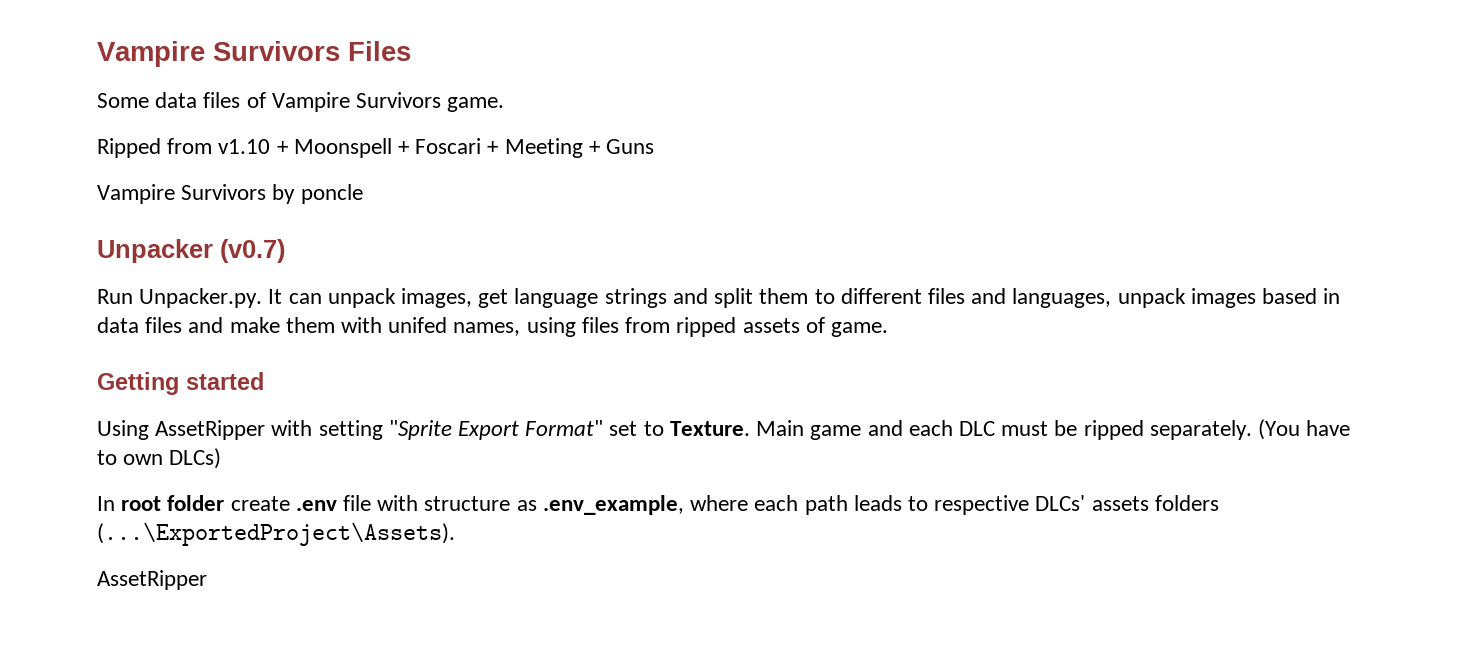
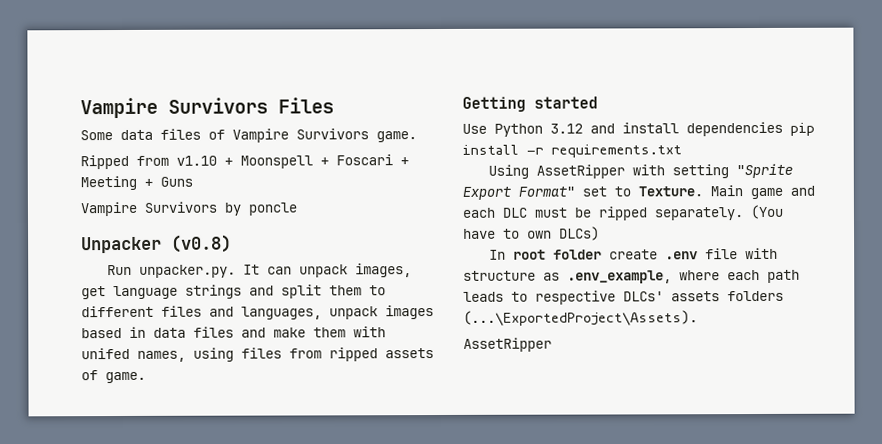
[220,239,285,263] (v0.7) -> [171,234,232,253] (v0.8)
[139,288,263,308] Unpacker.py. -> [139,264,237,278] unpacker.py.
(264, 381) none -> [462,121,815,137] [462,144,682,158] // Use Python 3.12 and install dependencies pip install -r requirements.txt

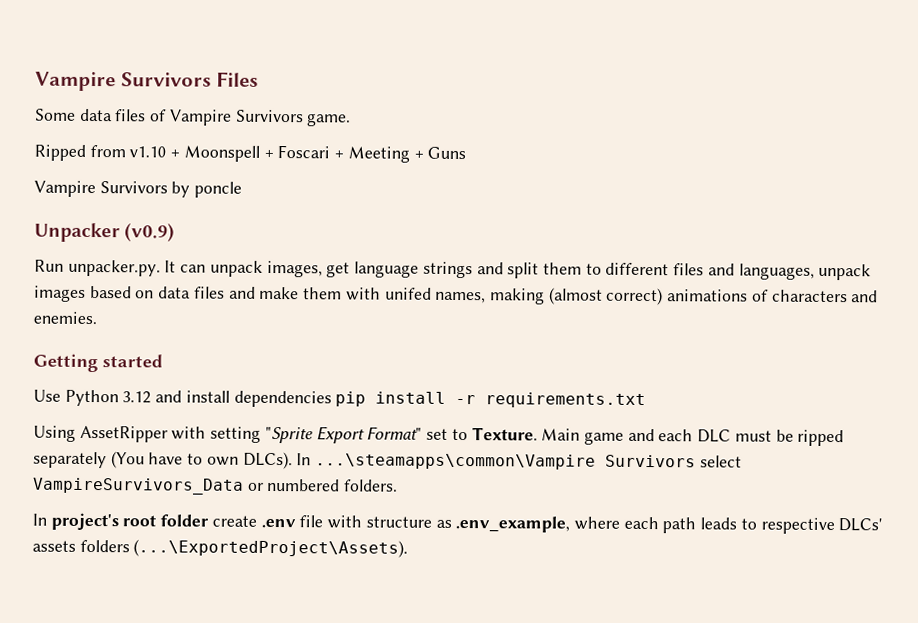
[171,234,232,253] (v0.8) -> [124,223,176,242] (v0.9)
[129,326,146,338] in -> [135,290,155,299] on
[193,347,434,362] [81,370,146,384] using files from ripped assets of game. -> [489,287,879,306] [33,311,97,325] making (almost correct) animations of characters and enemies.
[654,207,743,221] separately. -> [33,451,107,469] separately
[559,226,600,241] [489,249,507,260] DLCs) // In -> [242,451,742,470] [33,477,399,495] [32,512,119,531] DLCs). In ...\steamapps\common\Vampire Survivors select VampireSurvivors_Data or numbered folders. // In project's
[463,337,552,352] // AssetRipper -> (409, 548) none

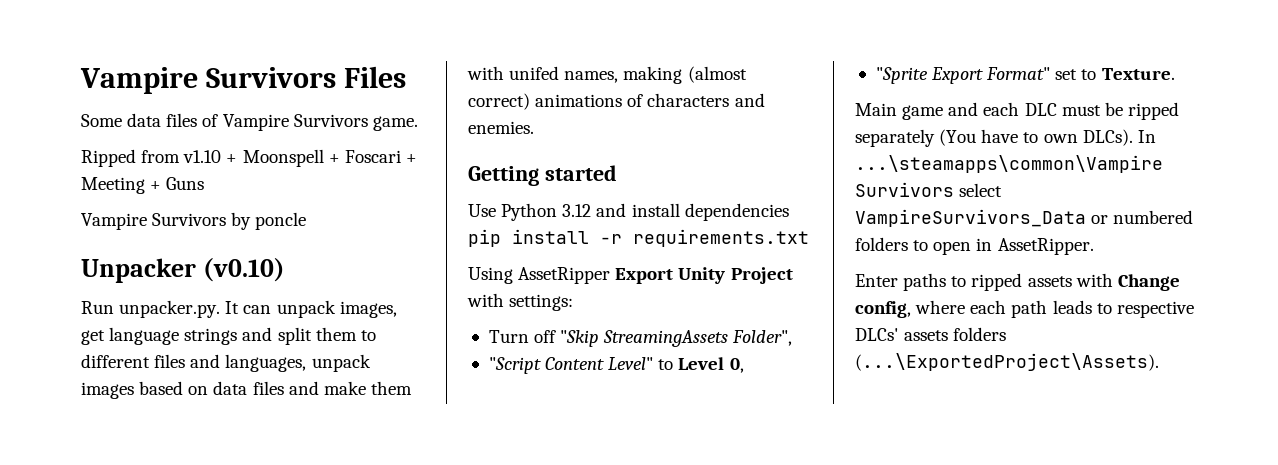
[124,223,176,242] (v0.9) -> [202,258,285,282] (v0.10)
[171,426,262,443] with setting -> [615,267,793,284] [467,293,574,311] [488,330,793,347] [488,357,744,374] Export Unity Project with settings: // Turn off "Skip StreamingAssets Folder", // "Script Content Level" to Level 0, //
(538, 434) none -> (1175, 74) //
[344,479,399,492] [32,512,571,533] folders. // In project's root folder create .env file with structure as .env_example, -> [855,237,1094,255] [855,273,1180,291] [855,301,911,318] folders to open in AssetRipper. // Enter paths to ripped assets with Change config,

